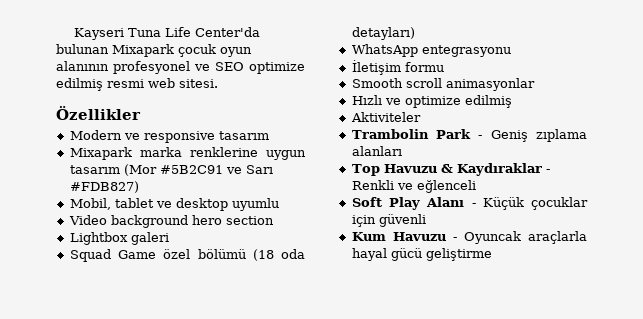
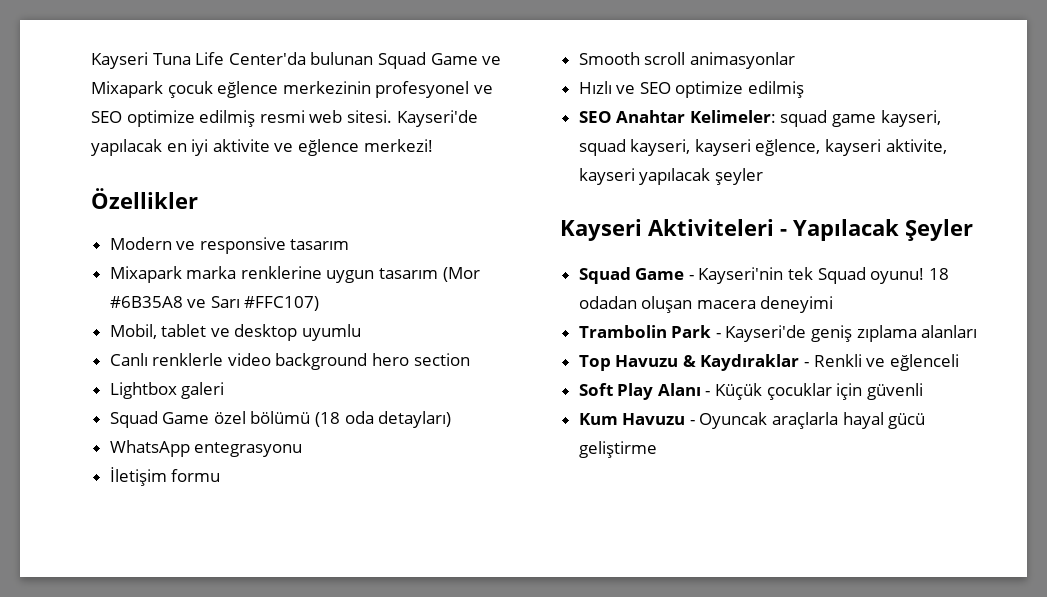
[112,44,252,57] [56,61,109,71] Mixapark çocuk oyun alanının -> [377,52,502,69] [91,81,371,98] Squad Game ve Mixapark çocuk eğlence merkezinin
(218, 83) none -> [396,110,478,127] [91,139,433,156] Kayseri'de yapılacak en iyi aktivite ve eğlence merkezi!
[159,165,223,174] #5B2C91 -> [109,296,183,308] #6B35A8
[69,181,139,193] #FDB827) -> [244,296,320,311] #FFC107)
[68,215,107,225] Video -> [109,353,271,366] Canlı renklerle video
(401, 101) none -> [639,82,671,94] SEO
[350,112,421,122] Aktiviteler -> [578,110,941,127] [578,139,947,156] [578,168,763,185] [560,219,973,241] [578,267,949,284] [578,296,834,313] SEO Anahtar Kelimeler: squad game kayseri, squad kayseri, kayseri eğlence, kayseri aktivite, kayseri yapılacak şeyler // Kayseri Aktiviteleri - Yapılacak Şeyler // Squad Game - Kayseri'nin tek Squad oyunu! 18 odadan oluşan macera deneyimi
[490,130,528,142] Geniş -> [725,325,853,342] Kayseri'de geniş

